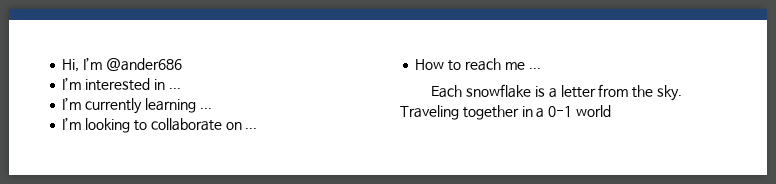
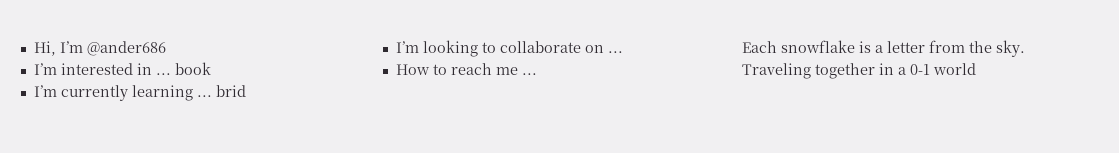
(181, 88) none -> [174,62,211,75] book
(212, 108) none -> [215,85,246,97] brid

